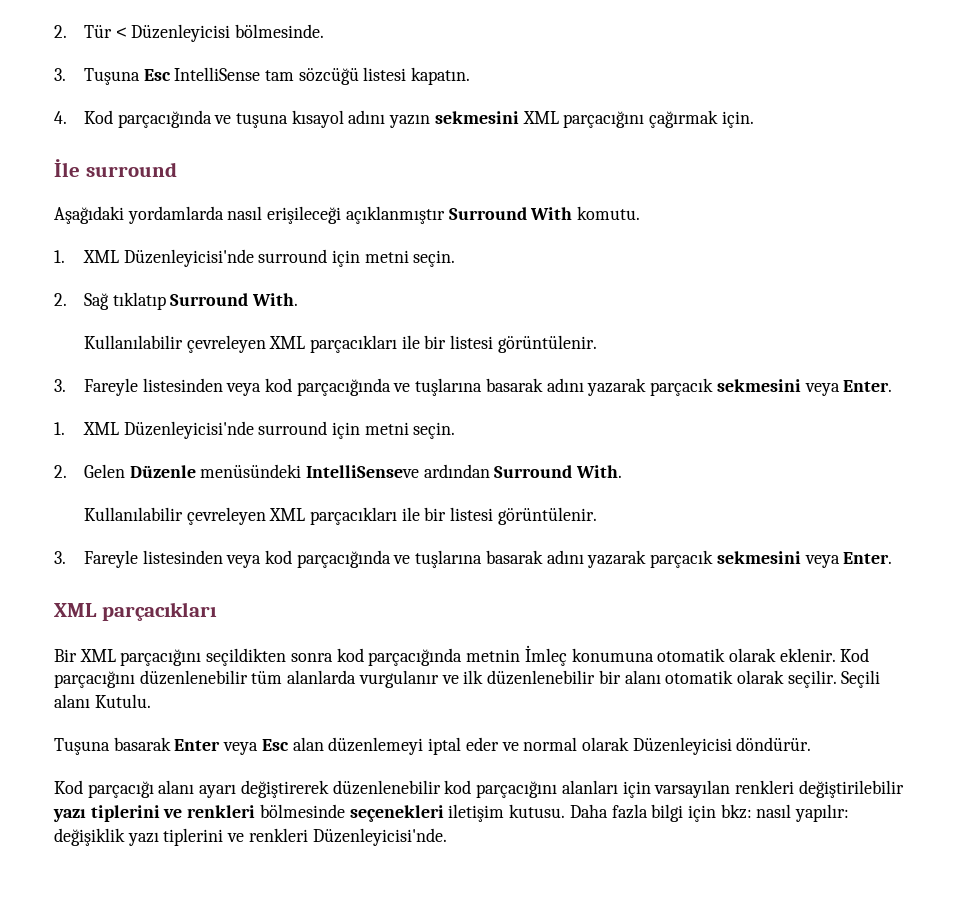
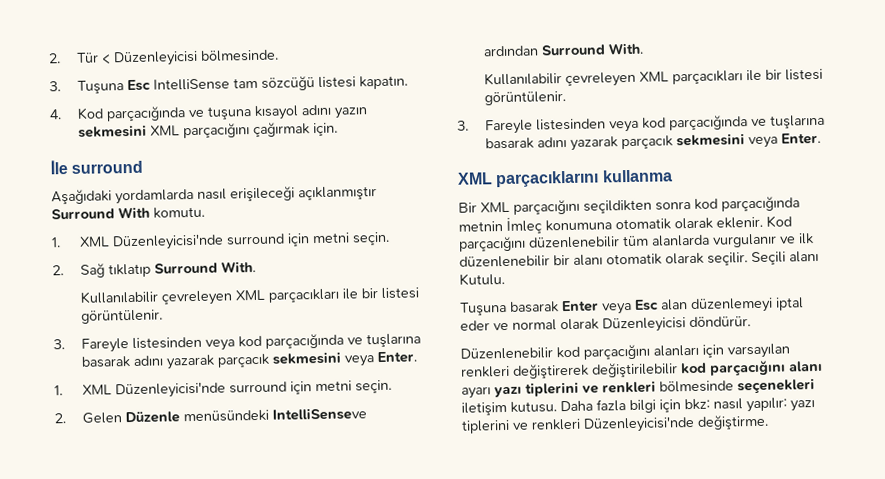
[101,602,217,621] parçacıkları -> [495,169,673,188] parçacıklarını kullanma
[54,780,441,798] Kod parçacığı alanı ayarı değiştirerek düzenlenebilir -> [460,347,553,360] Düzenlenebilir
[798,780,904,798] değiştirilebilir -> [513,360,823,379] [461,386,491,399] değiştirerek değiştirilebilir kod parçacığını alanı ayarı
[54,828,447,846] değişiklik yazı tiplerini ve renkleri Düzenleyicisi'nde. -> [790,400,815,412] [461,414,769,434] yazı tiplerini ve renkleri Düzenleyicisi'nde değiştirme.

